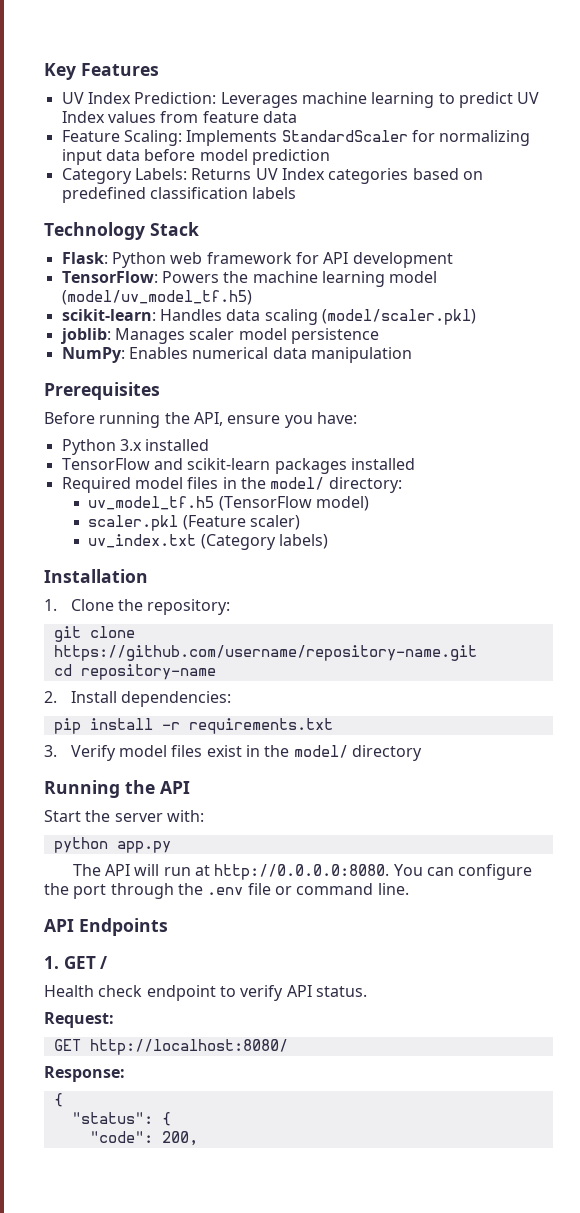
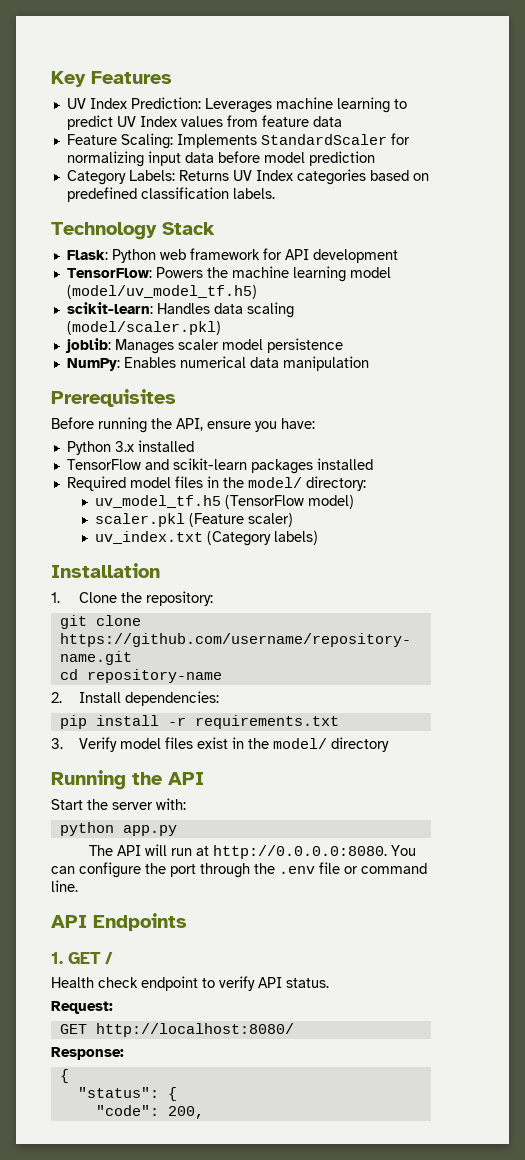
[252,187,297,199] labels -> [232,188,275,199] labels.

